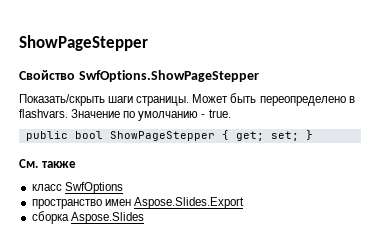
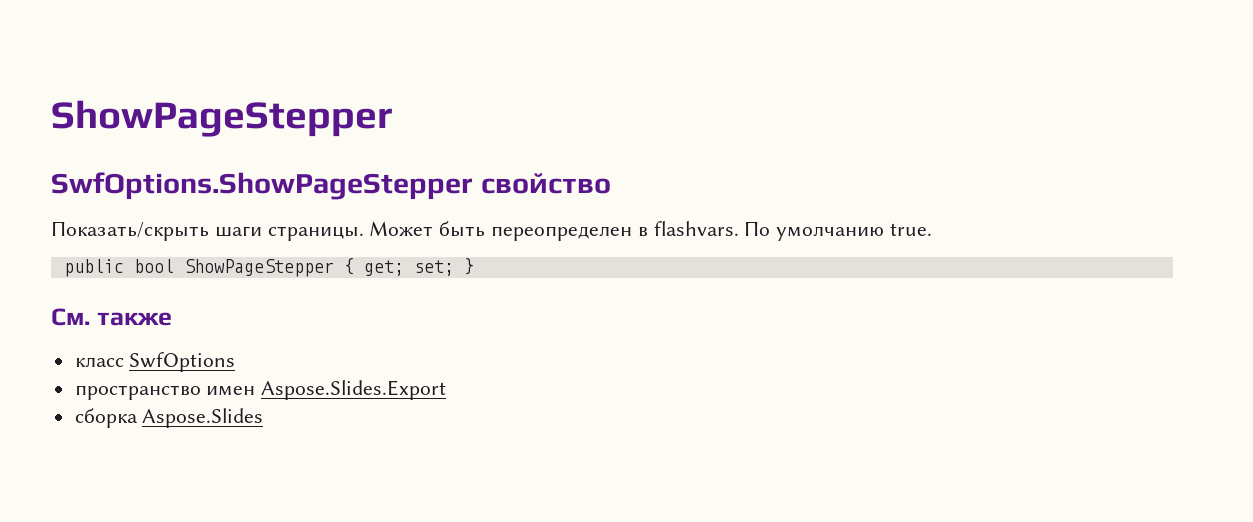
[19,70,75,80] Свойство -> (392, 118) none
(259, 76) none -> [480,173,611,194] свойство
[259,96,346,106] переопределено -> [491,226,633,241] переопределен
[71,109,206,121] Значение по умолчанию - -> [744,221,885,241] По умолчанию

